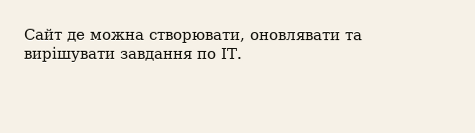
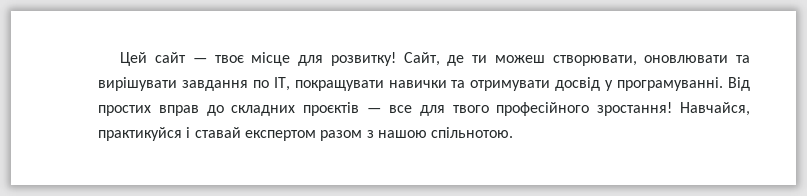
[24,28,363,44] [24,46,243,62] Сайт де можна створювати, оновлявати та вирішувати завдання по IT. -> [120,52,750,66] [98,77,750,91] [98,102,750,116] [98,127,514,141] Цей сайт — твоє місце для розвитку! Сайт, де ти можеш створювати, оновлювати та вирішувати завдання по IT, покращувати навички та отримувати досвід у програмуванні. Від простих вправ до складних проєктів — все для твого професійного зростання! Навчайся, практикуйся і ставай експертом разом з нашою спільнотою.

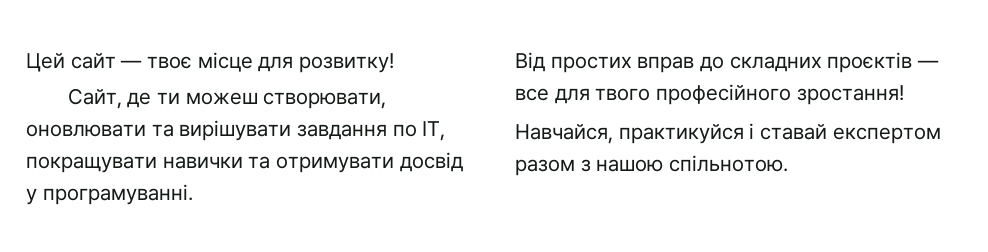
(396, 59) none -> (395, 63) //
(724, 84) none -> (193, 194) //
(673, 109) none -> (904, 95) //

